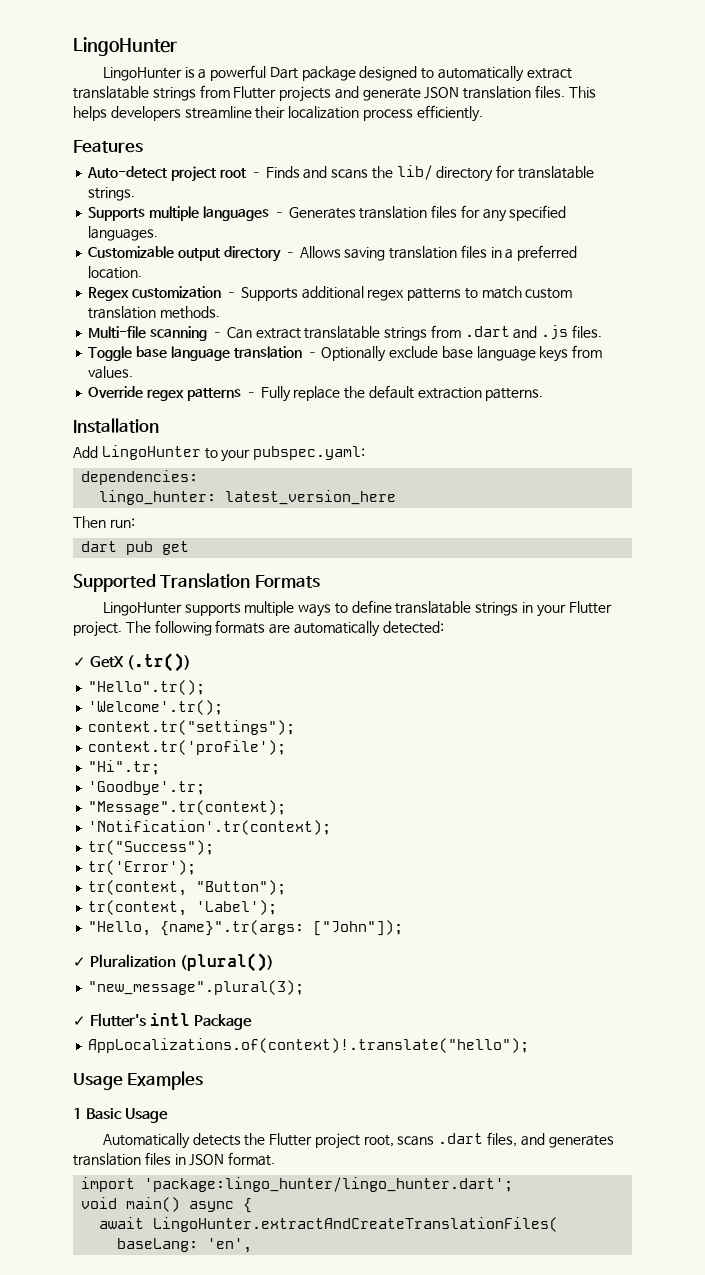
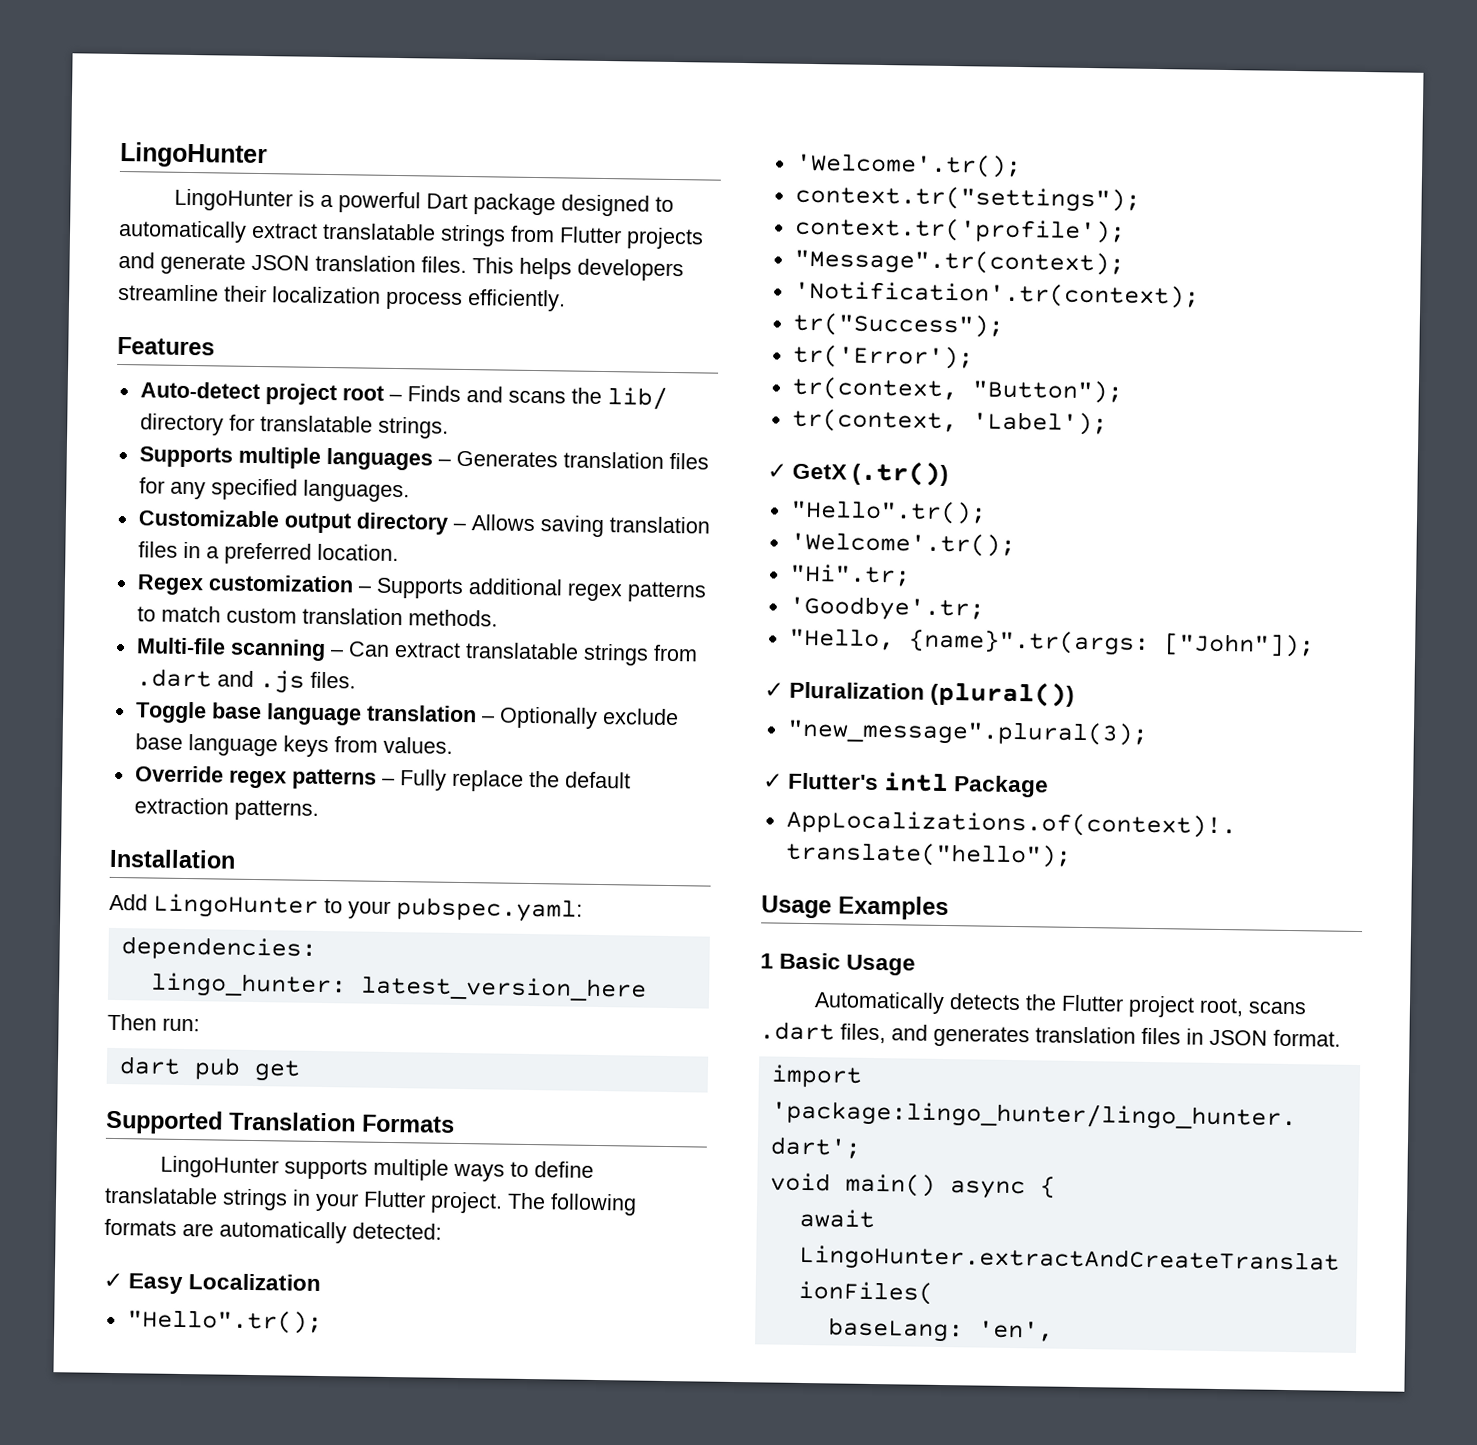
[90,653,192,672] GetX (.tr()) -> [128,1273,322,1295] Easy Localization
[88,760,161,775] [88,781,206,795] // "Hi".tr; // 'Goodbye'.tr; -> (1126, 230) none
(278, 907) none -> [767,460,950,487] [789,499,987,525] [789,531,1016,557] [789,563,911,587] [788,595,985,622] // ✓ GetX (.tr()) // "Hello".tr(); // 'Welcome'.tr(); // "Hi".tr; // 'Goodbye'.tr;

